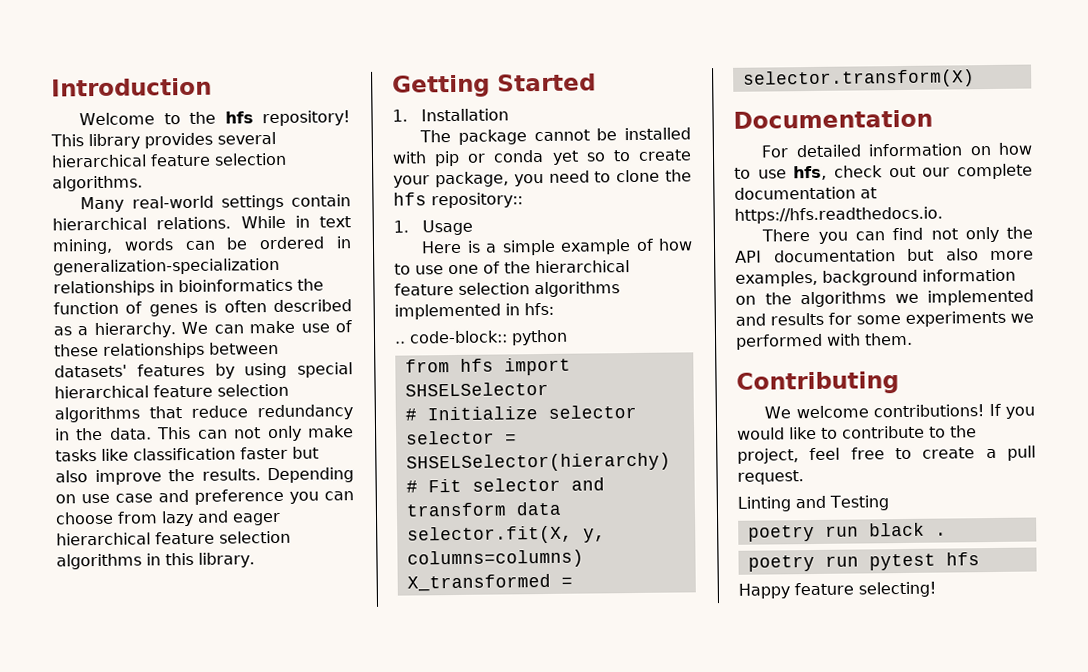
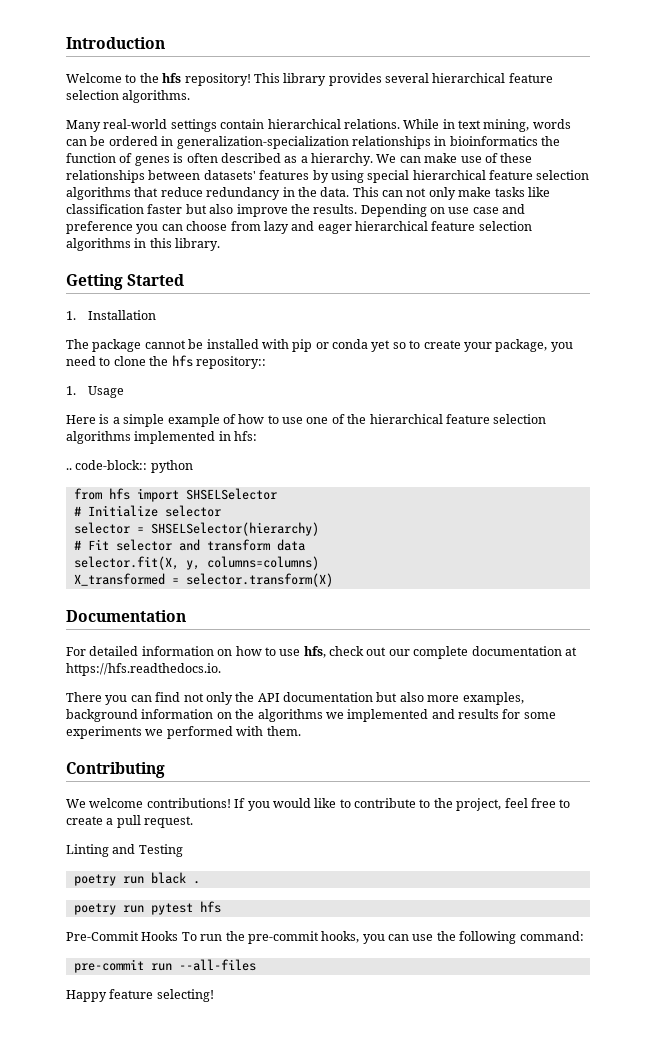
(980, 559) none -> [66,931,584,944] [73,959,256,973] // Pre-Commit Hooks To run the pre-commit hooks, you can use the following command: // pre-commit run --all-files

